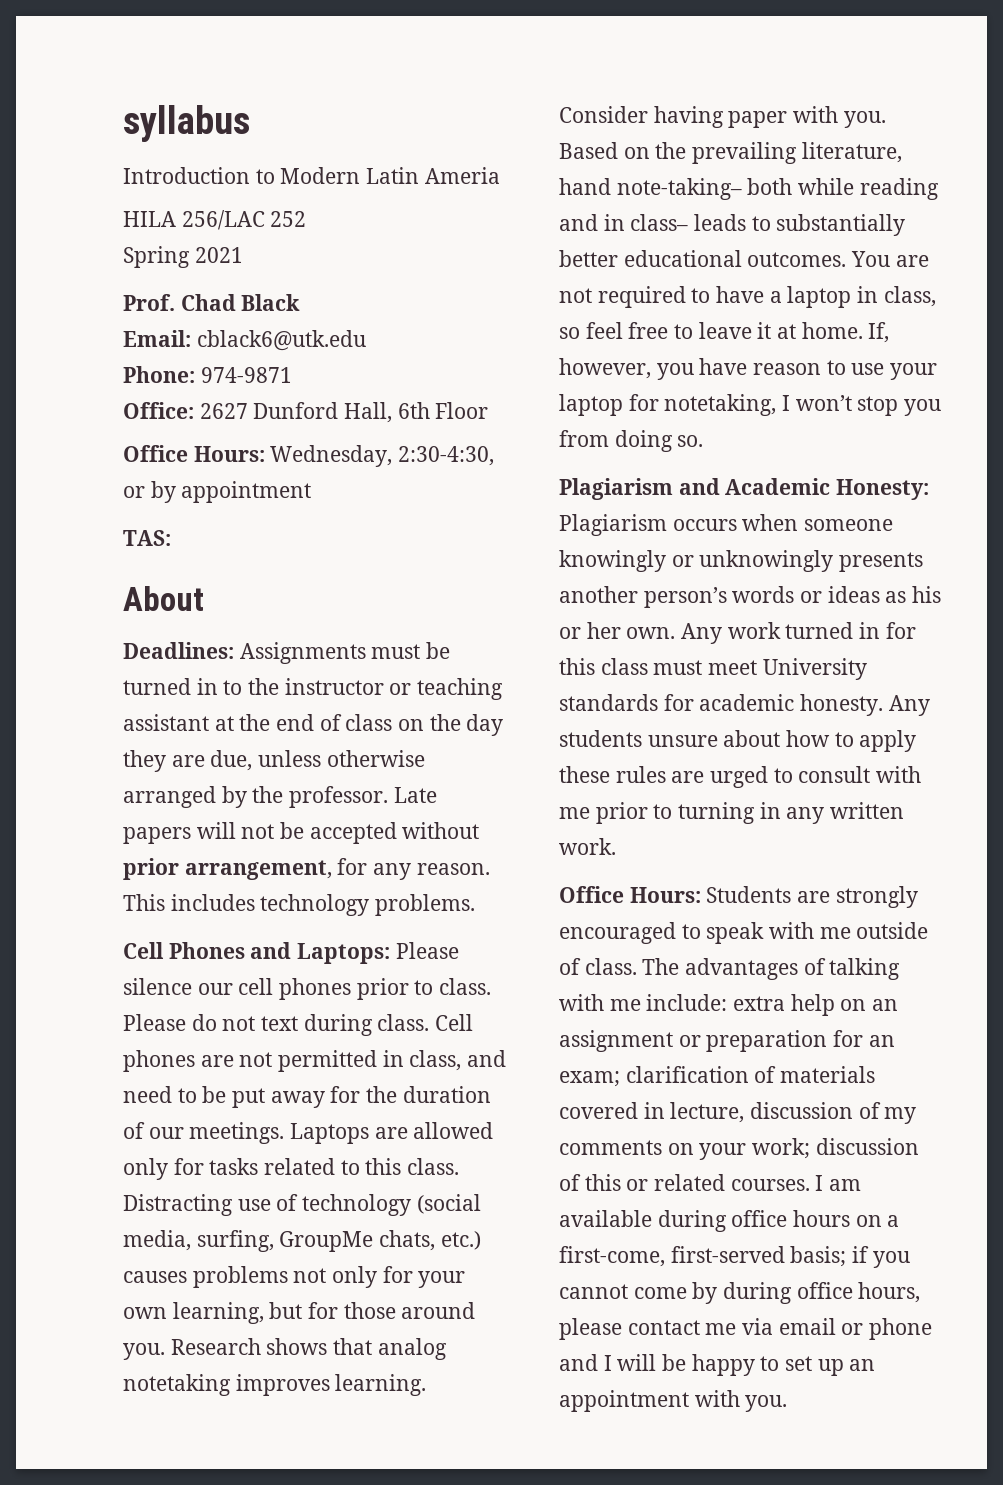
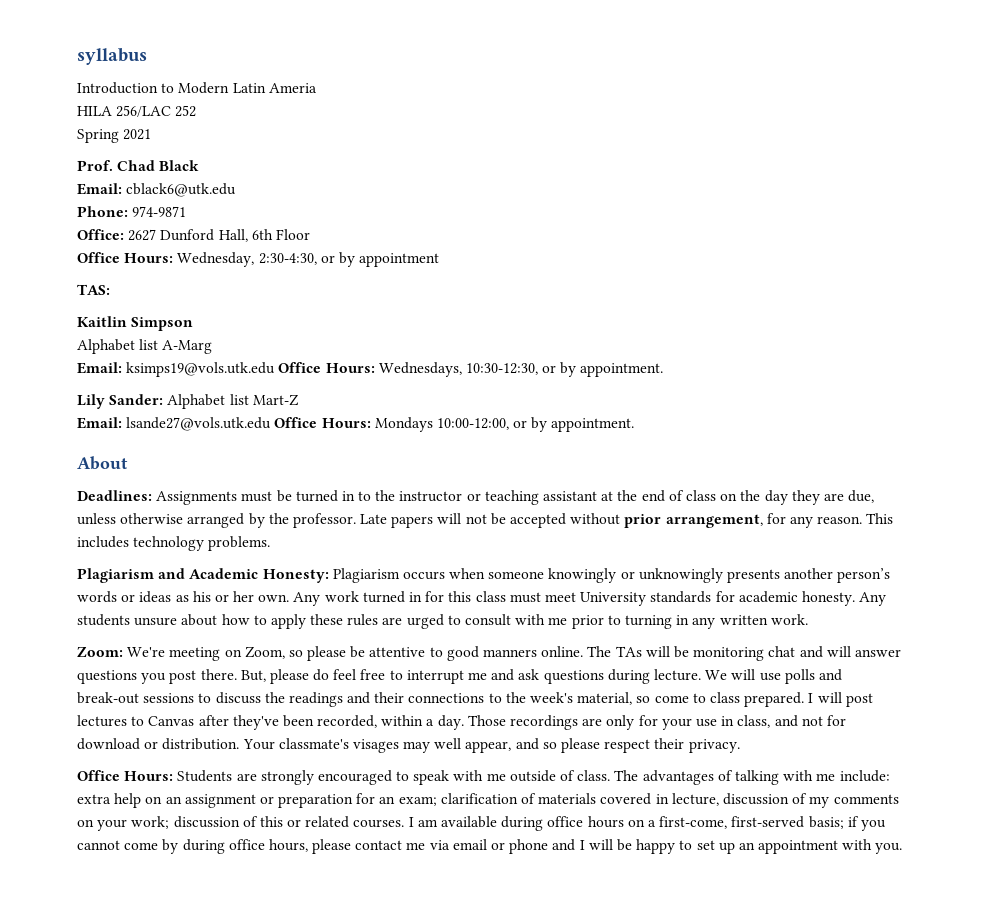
(171, 538) none -> [77,316,194,331] [77,339,213,354] [77,362,664,377] [77,394,298,409] [77,417,635,432] // Kaitlin Simpson // Alphabet list A-Marg // Email: ksimps19@vols.utk.edu Office Hours: Wednesdays, 10:30-12:30, or by appointment. // Lily Sander: Alphabet list Mart-Z // Email: lsande27@vols.utk.edu Office Hours: Mondays 10:00-12:00, or by appointment.
[123,942,459,964] [123,978,492,1000] [123,1014,474,1036] [123,1050,507,1072] [123,1086,491,1108] [123,1122,494,1144] [123,1158,460,1180] [123,1194,481,1216] [123,1230,481,1252] [123,1266,466,1288] [123,1302,476,1324] [123,1338,447,1360] [123,1374,427,1396] [559,106,886,128] [559,142,902,164] [559,178,939,200] [559,214,906,236] [559,250,929,267] [559,286,936,308] [559,322,890,343] [559,358,938,380] [559,394,942,416] [559,430,704,452] // Cell Phones and Laptops: Please silence our cell phones prior to class. Please do not text during class. Cell phones are not permitted in class, and need to be put away for the duration of our meetings. Laptops are allowed only for tasks related to this class. Distracting use of technology (social media, surfing, GroupMe chats, etc.) causes problems not only for your own learning, but for those around you. Research shows that analog notetaking improves learning. Consider having paper with you. Based on the prevailing literature, hand note-taking– both while reading and in class– leads to substantially better educational outcomes. You are not required to have a laptop in class, so feel free to leave it at home. If, however, you have reason to use your laptop for notetaking, I won’t stop you from doing so. -> (271, 543) none
(616, 846) none -> [77,646,901,661] [77,669,842,684] [77,692,873,707] [77,715,846,730] [77,738,740,753] // Zoom: We're meeting on Zoom, so please be attentive to good manners online. The TAs will be monitoring chat and will answer questions you post there. But, please do feel free to interrupt me and ask questions during lecture. We will use polls and break-out sessions to discuss the readings and their connections to the week's material, so come to class prepared. I will post lectures to Canvas after they've been recorded, within a day. Those recordings are only for your use in class, and not for download or distribution. Your classmate's visages may well appear, and so please respect their privacy.

